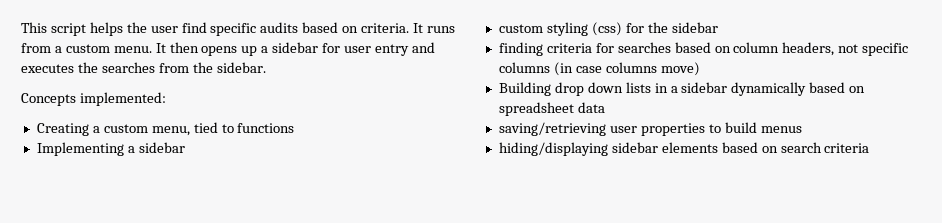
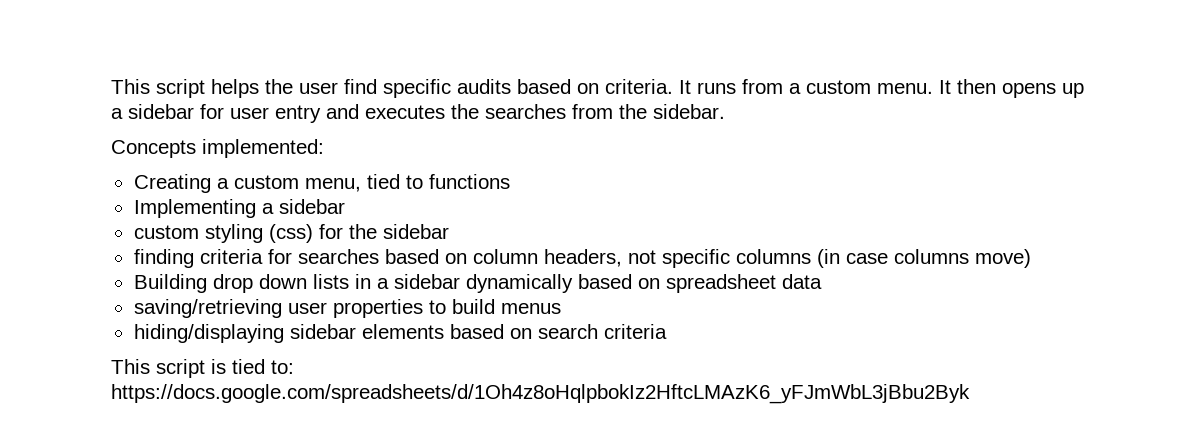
(870, 148) none -> [111,359,294,378] [111,384,970,404] // This script is tied to: https://docs.google.com/spreadsheets/d/1Oh4z8oHqlpbokIz2HftcLMAzK6_yFJmWbL3jBbu2Byk

